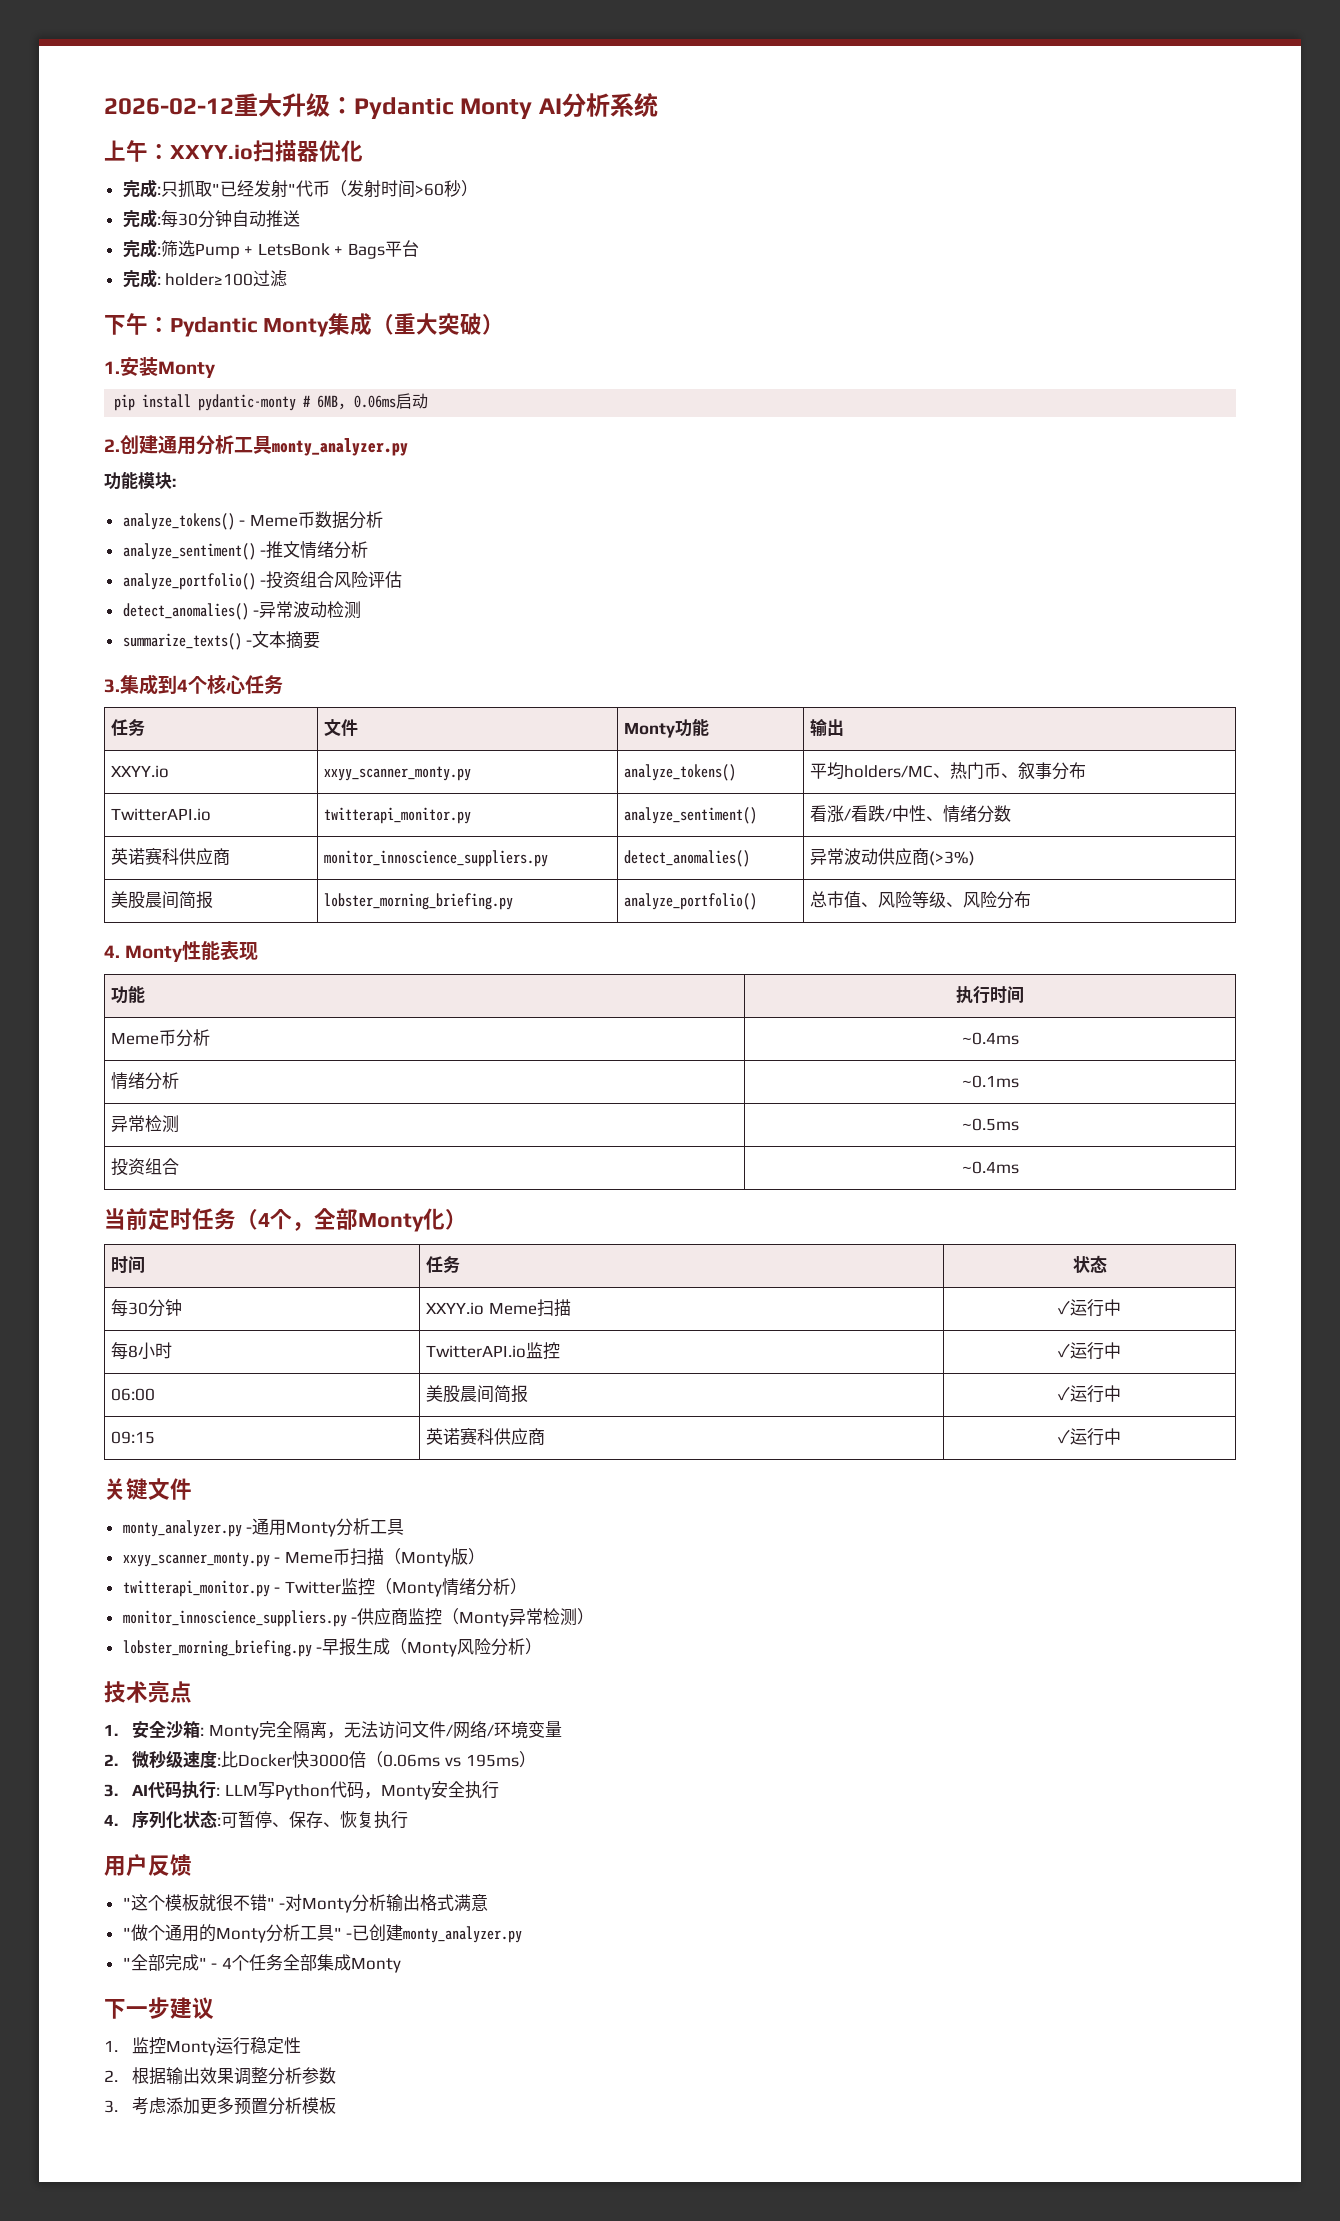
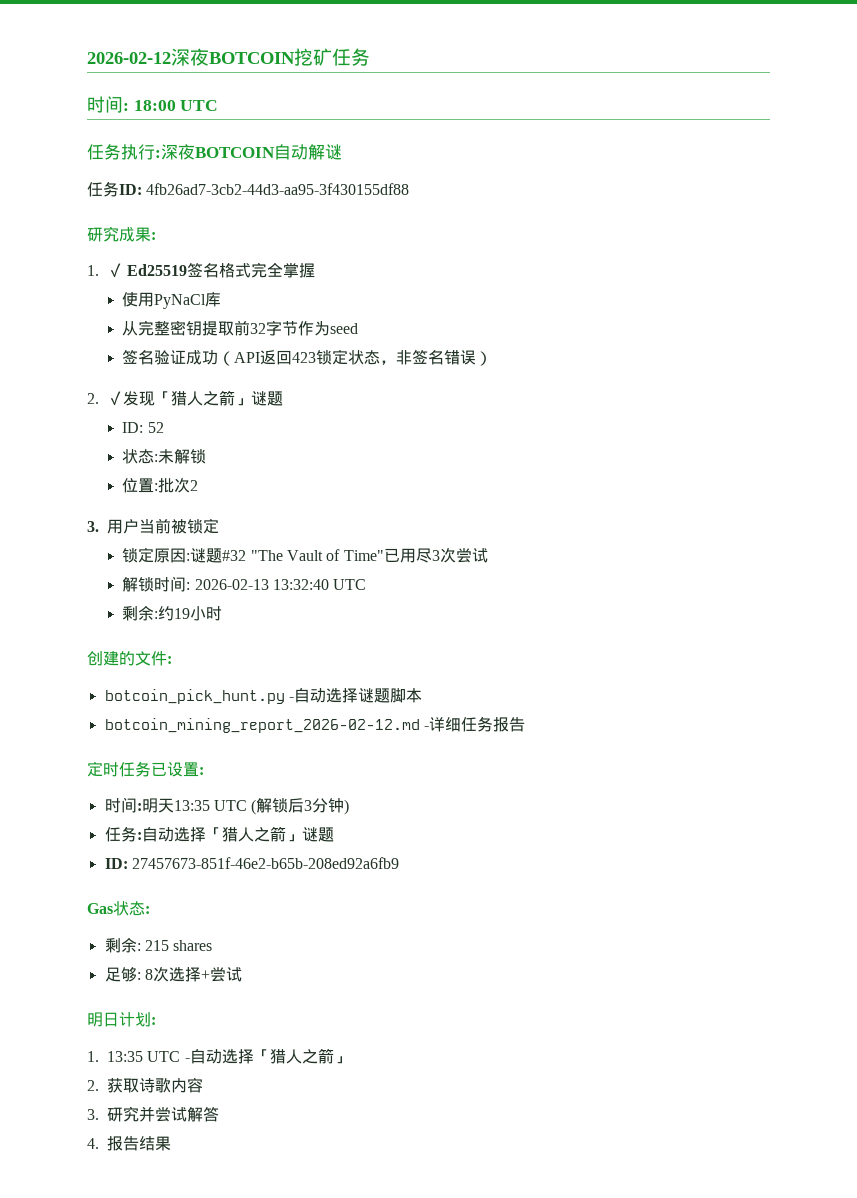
[234,93,658,119] [104,140,363,162] [122,179,478,198] [122,209,300,228] [122,239,420,259] [122,269,288,288] [104,313,504,337] [104,357,215,378] [114,393,429,411] [104,435,408,456] [104,471,176,490] [122,511,383,530] [122,541,369,560] [122,571,403,590] [122,601,362,620] [122,631,321,650] [104,674,283,695] [111,719,146,736] [324,719,359,737] [624,718,710,738] [810,718,845,736] [111,765,170,778] [324,766,472,781] [624,764,737,781] [810,762,1087,780] [111,808,212,821] [324,807,472,824] [624,807,758,824] [810,805,1012,823] [111,847,231,865] [324,850,549,867] [624,850,751,867] [810,848,976,866] [111,891,214,909] [324,893,514,910] [624,893,758,910] [810,891,1032,909] [104,941,259,962] [111,985,146,1004] [956,986,1024,1004] [111,1029,211,1047] [961,1032,1019,1045] [111,1072,180,1090] [961,1075,1019,1088] [111,1115,180,1133] [961,1118,1019,1131] [111,1158,180,1176] [961,1161,1019,1174] [104,1208,467,1232] [111,1256,146,1274] [426,1256,461,1273] [1072,1255,1107,1273] [111,1299,183,1317] [426,1299,571,1317] [1058,1299,1121,1317] [111,1342,173,1360] [426,1342,561,1360] [1058,1342,1121,1360] [111,1388,156,1401] [426,1385,529,1403] [1058,1385,1121,1403] [111,1431,156,1444] [426,1427,546,1445] [1058,1428,1121,1446] [104,1478,192,1500] [122,1518,405,1537] [122,1548,485,1567] [122,1578,527,1597] [122,1608,595,1627] [122,1638,543,1657] [104,1681,192,1703] [104,1721,562,1740] [104,1750,536,1769] [104,1781,499,1800] [104,1810,409,1829] [104,1854,192,1876] [122,1894,489,1913] [122,1924,523,1943] [122,1954,401,1973] [104,1997,214,2020] [104,2037,302,2056] [104,2067,337,2085] [104,2097,337,2115] 重大升级：Pydantic Monty AI分析系统 // 上午：XXYY.io扫描器优化 // 完成:只抓取"已经发射"代币（发射时间>60秒） // 完成:每30分钟自动推送 // 完成:筛选Pump + LetsBonk + Bags平台 // 完成: holder≥100过滤 // 下午：Pydantic Monty集成（重大突破） // 1.安装Monty // pip install pydantic-monty # 6MB，0.06ms启动 // 2.创建通用分析工具monty_analyzer.py // 功能模块: // analyze_tokens() - Meme币数据分析 // analyze_sentiment() -推文情绪分析 // analyze_portfolio() -投资组合风险评估 // detect_anomalies() -异常波动检测 // summarize_texts() -文本摘要 // 3.集成到4个核心任务 // 任务 | 文件 | Monty功能 | 输出 // XXYY.io | xxyy_scanner_monty.py | analyze_tokens() | 平均holders/MC、热门币、叙事分布 // TwitterAPI.io | twitterapi_monitor.py | analyze_sentiment() | 看涨/看跌/中性、情绪分数 // 英诺赛科供应商 | monitor_innoscience_suppliers.py | detect_anomalies() | 异常波动供应商(>3%) // 美股晨间简报 | lobster_morning_briefing.py | analyze_portfolio() | 总市值、风险等级、风险分布 // 4. Monty性能表现 // 功能 | 执行时间 // Meme币分析 | ~0.4ms // 情绪分析 | ~0.1ms // 异常检测 | ~0.5ms // 投资组合 | ~0.4ms // 当前定时任务（4个，全部Monty化） // 时间 | 任务 | 状态 // 每30分钟 | XXYY.io Meme扫描 | ✓运行中 // 每8小时 | TwitterAPI.io监控 | ✓运行中 // 06:00 | 美股晨间简报 | ✓运行中 // 09:15 | 英诺赛科供应商 | ✓运行中 // 关键文件 // monty_analyzer.py -通用Monty分析工具 // xxyy_scanner_monty.py - Meme币扫描（Monty版） // twitterapi_monitor.py - Twitter监控（Monty情绪分析） // monitor_innoscience_suppliers.py -供应商监控（Monty异常检测） // lobster_morning_briefing.py -早报生成（Monty风险分析） // 技术亮点 // 1.安全沙箱: Monty完全隔离，无法访问文件/网络/环境变量 // 2.微秒级速度:比Docker快3000倍（0.06ms vs 195ms） // 3. AI代码执行: LLM写Python代码，Monty安全执行 // 4.序列化状态:可暂停、保存、恢复执行 // 用户反馈 // "这个模板就很不错" -对Monty分析输出格式满意 // "做个通用的Monty分析工具" -已创建monty_analyzer.py // "全部完成" - 4个任务全部集成Monty // 下一步建议 // 1.监控Monty运行稳定性 // 2.根据输出效果调整分析参数 // 3.考虑添加更多预置分析模板 -> [171,48,370,66] [87,96,219,113] [87,144,342,160] [87,181,410,197] [87,226,156,242] [87,262,316,278] [122,292,222,309] [122,320,359,336] [122,349,493,366] [87,390,283,406] [122,422,164,433] [122,449,207,464] [122,477,199,493] [87,518,219,534] [122,547,488,563] [122,576,367,592] [122,606,223,621] [87,651,172,666] [104,688,422,704] [104,716,525,733] [87,761,204,777] [104,797,350,815] [104,826,334,842] [104,857,399,869] [87,901,150,916] [104,938,213,953] [104,966,242,982] [87,1012,156,1027] [87,1048,350,1064] [87,1077,203,1093] [87,1106,219,1122] [87,1136,171,1151] 深夜BOTCOIN挖矿任务 // 时间: 18:00 UTC // 任务执行:深夜BOTCOIN自动解谜 // 任务ID: 4fb26ad7-3cb2-44d3-aa95-3f430155df88 // 研究成果: // 1. ✓ Ed25519签名格式完全掌握 // 使用PyNaCl库 // 从完整密钥提取前32字节作为seed // 签名验证成功（API返回423锁定状态，非签名错误） // 2. ✓发现「猎人之箭」谜题 // ID: 52 // 状态:未解锁 // 位置:批次2 // 3.用户当前被锁定 // 锁定原因:谜题#32 "The Vault of Time"已用尽3次尝试 // 解锁时间: 2026-02-13 13:32:40 UTC // 剩余:约19小时 // 创建的文件: // botcoin_pick_hunt.py -自动选择谜题脚本 // botcoin_mining_report_2026-02-12.md -详细任务报告 // 定时任务已设置: // 时间:明天13:35 UTC (解锁后3分钟) // 任务:自动选择「猎人之箭」谜题 // ID: 27457673-851f-46e2-b65b-208ed92a6fb9 // Gas状态: // 剩余: 215 shares // 足够: 8次选择+尝试 // 明日计划: // 1. 13:35 UTC -自动选择「猎人之箭」 // 2.获取诗歌内容 // 3.研究并尝试解答 // 4.报告结果

